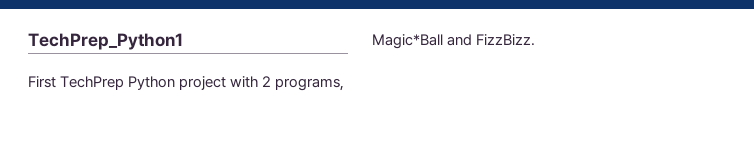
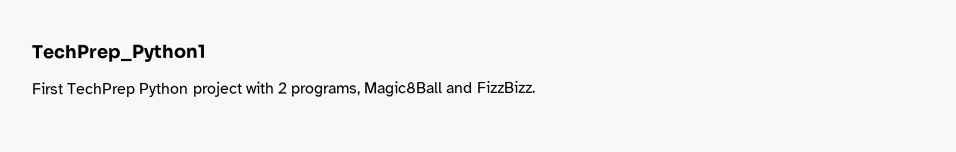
[372,34,443,49] Magic*Ball -> [364,81,444,98] Magic8Ball

